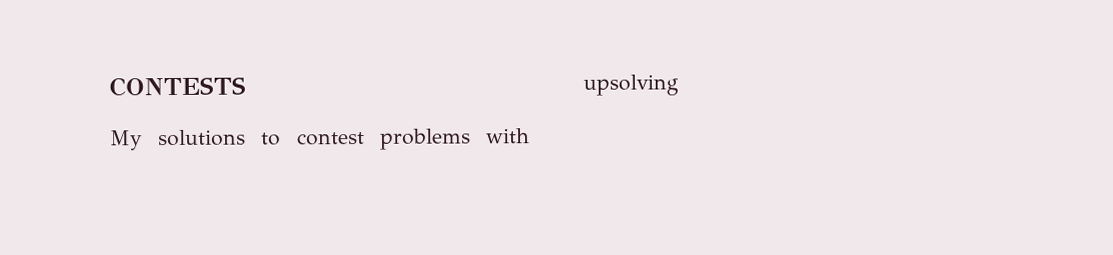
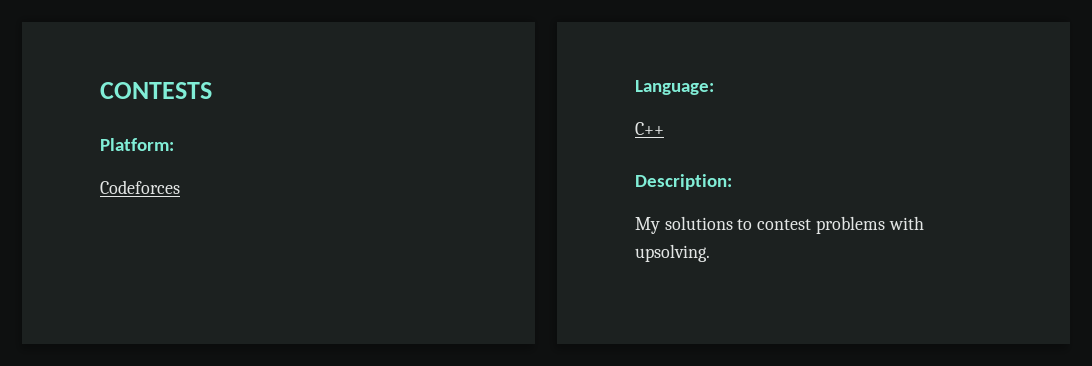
(246, 86) none -> [100,138,174,151] [100,180,180,194] [635,80,714,95] [635,122,664,135] [635,174,732,190] // Platform: // Codeforces // Language: // C++ // Description:
[583,74,679,96] upsolving -> [635,244,710,262] upsolving.

